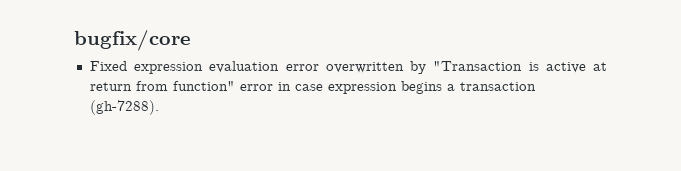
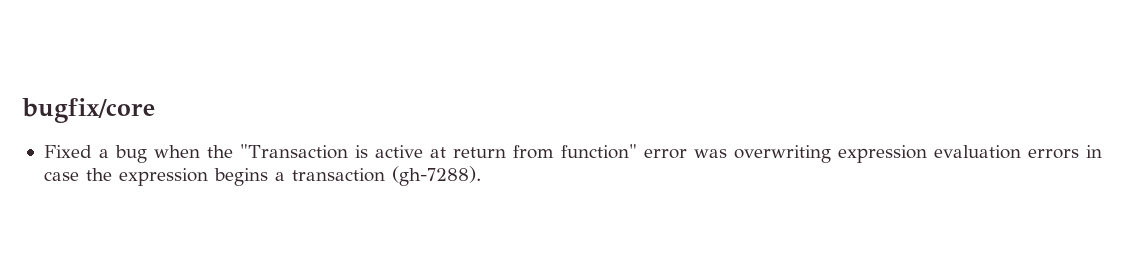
[134,61,427,74] expression evaluation error overwritten by -> [98,145,233,163] a bug when the
(273, 87) none -> [693,145,1079,163] was overwriting expression evaluation errors
(323, 87) none -> [85,168,112,181] the

